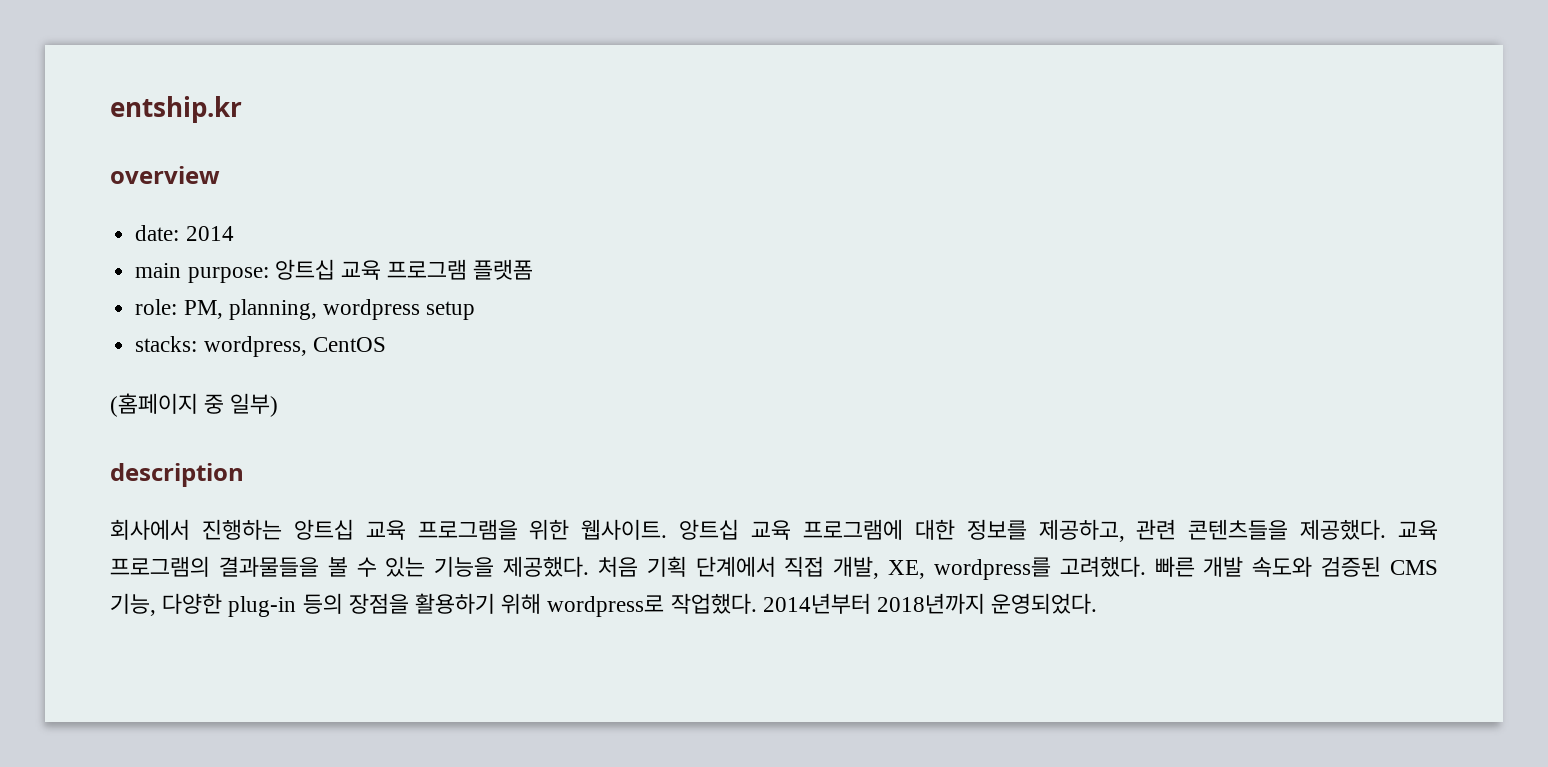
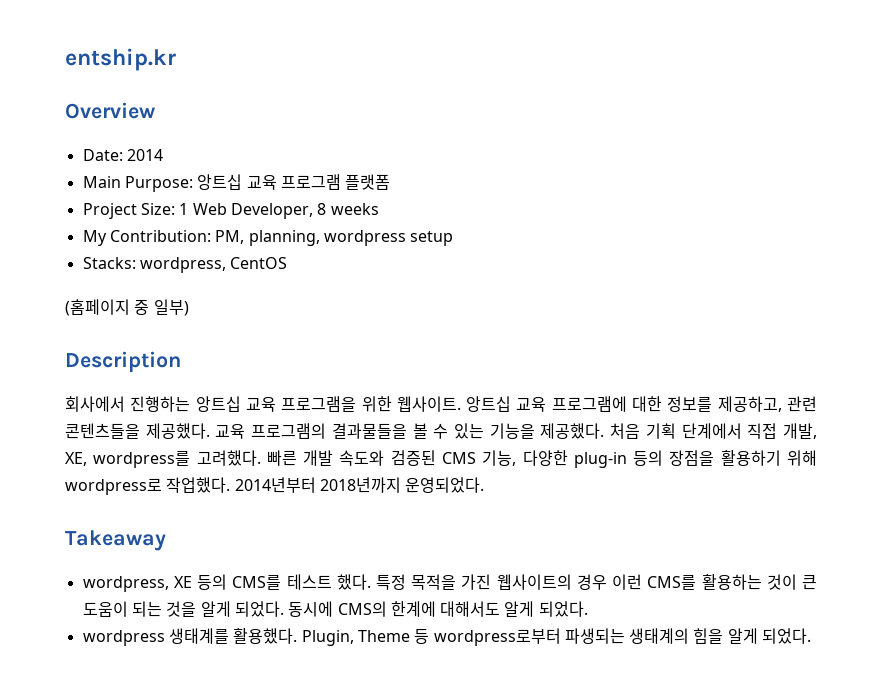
[110,166,220,184] [135,225,180,241] overview // date: -> [65,102,155,119] [82,149,123,161] Overview // Date:
[135,263,269,283] main purpose: -> [82,176,193,192] Main Purpose:
[135,299,178,315] role: -> [82,203,379,219] [82,230,211,246] Project Size: 1 Web Developer, 8 weeks // My Contribution:
[135,336,198,352] stacks: -> [82,257,136,269] Stacks:
[110,463,244,487] description -> [65,351,181,373] Description
(1098, 603) none -> [65,530,166,551] [82,574,818,592] [82,601,588,617] [82,628,812,646] // Takeaway // wordpress, XE 등의 CMS를 테스트 했다. 특정 목적을 가진 웹사이트의 경우 이런 CMS를 활용하는 것이 큰 도움이 되는 것을 알게 되었다. 동시에 CMS의 한계에 대해서도 알게 되었다. // wordpress 생태계를 활용했다. Plugin, Theme 등 wordpress로부터 파생되는 생태계의 힘을 알게 되었다.

